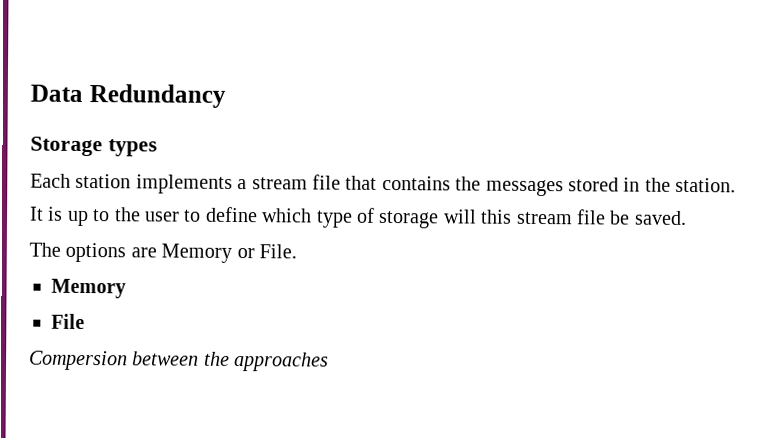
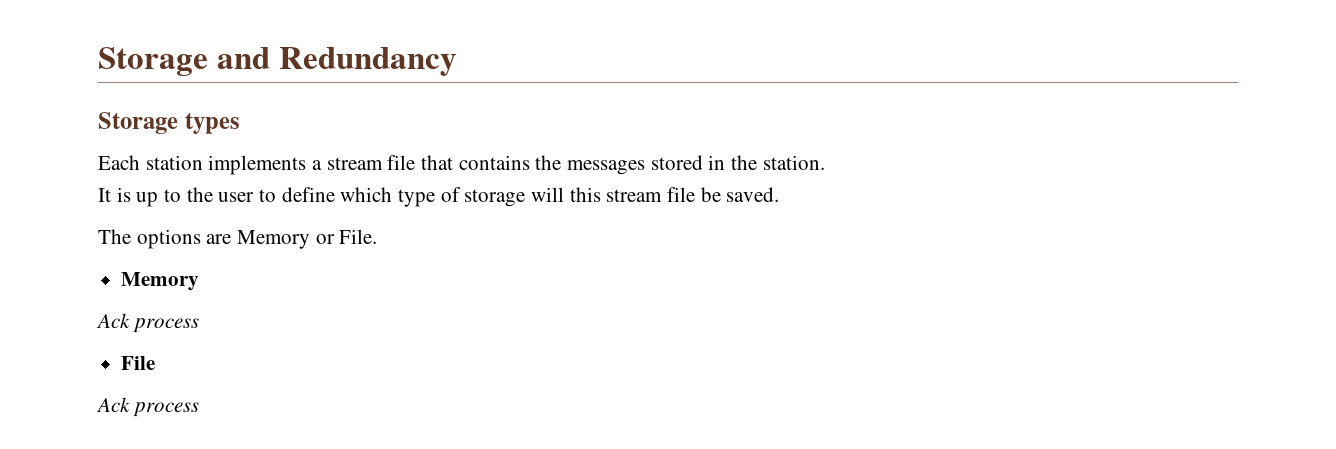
[30,84,83,102] Data -> [98,47,270,76] Storage and
(126, 288) none -> [96,313,199,333] // Ack process
[29,350,330,372] Compersion between the approaches -> [96,397,199,417] Ack process

